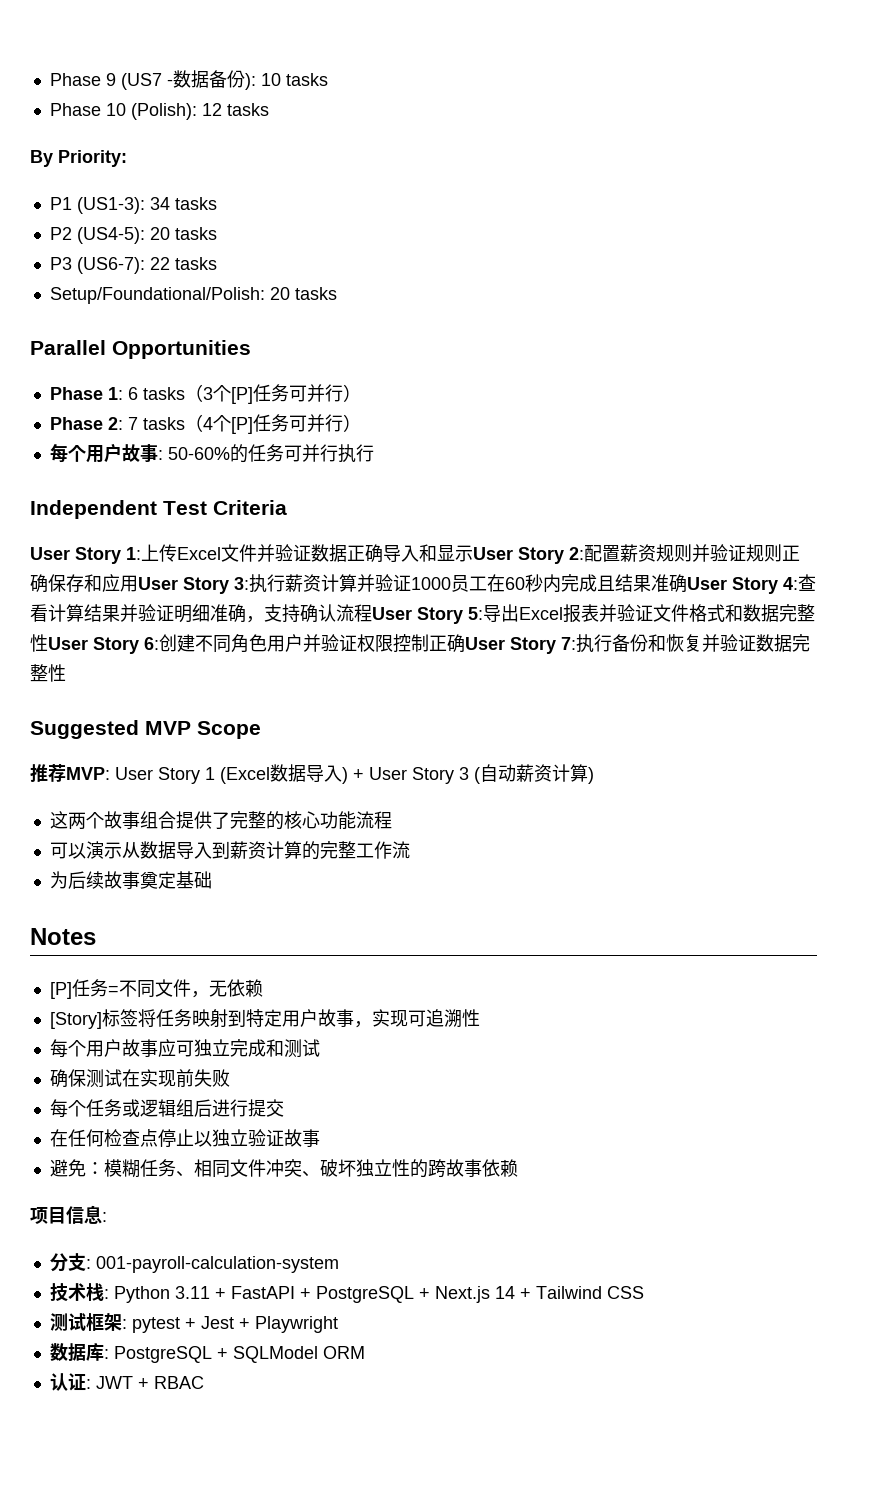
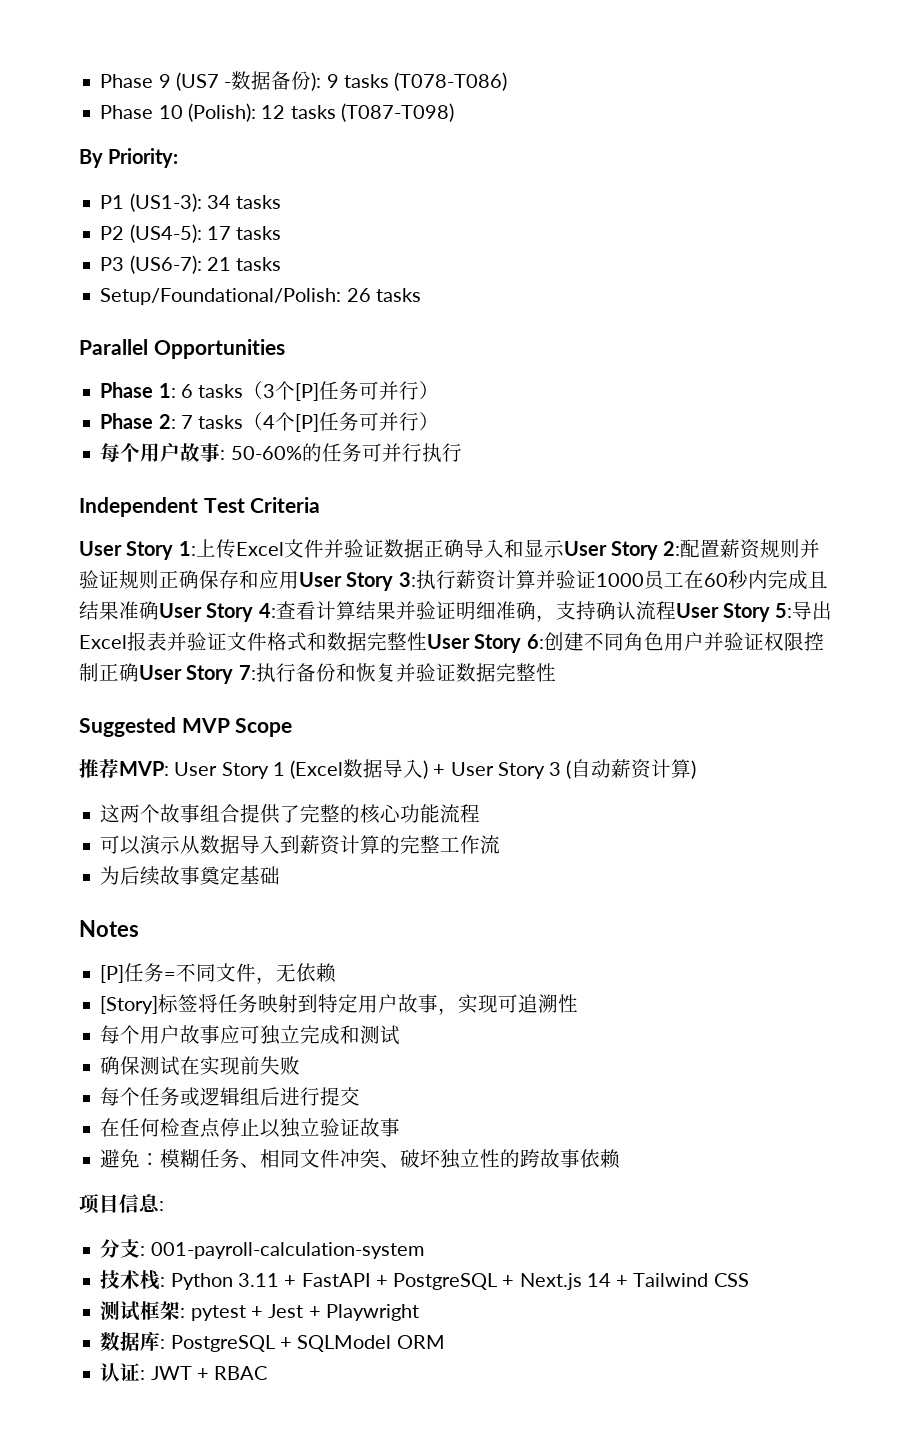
[260,73,328,86] 10 tasks -> [326,72,508,91] 9 tasks (T078-T086)
(269, 109) none -> [340,103,454,122] (T087-T098)
[149,227,170,240] 20 -> [206,226,231,240] 17
[149,257,170,270] 22 -> [206,257,231,271] 21
[269,287,290,300] 20 -> [346,288,371,302] 26

